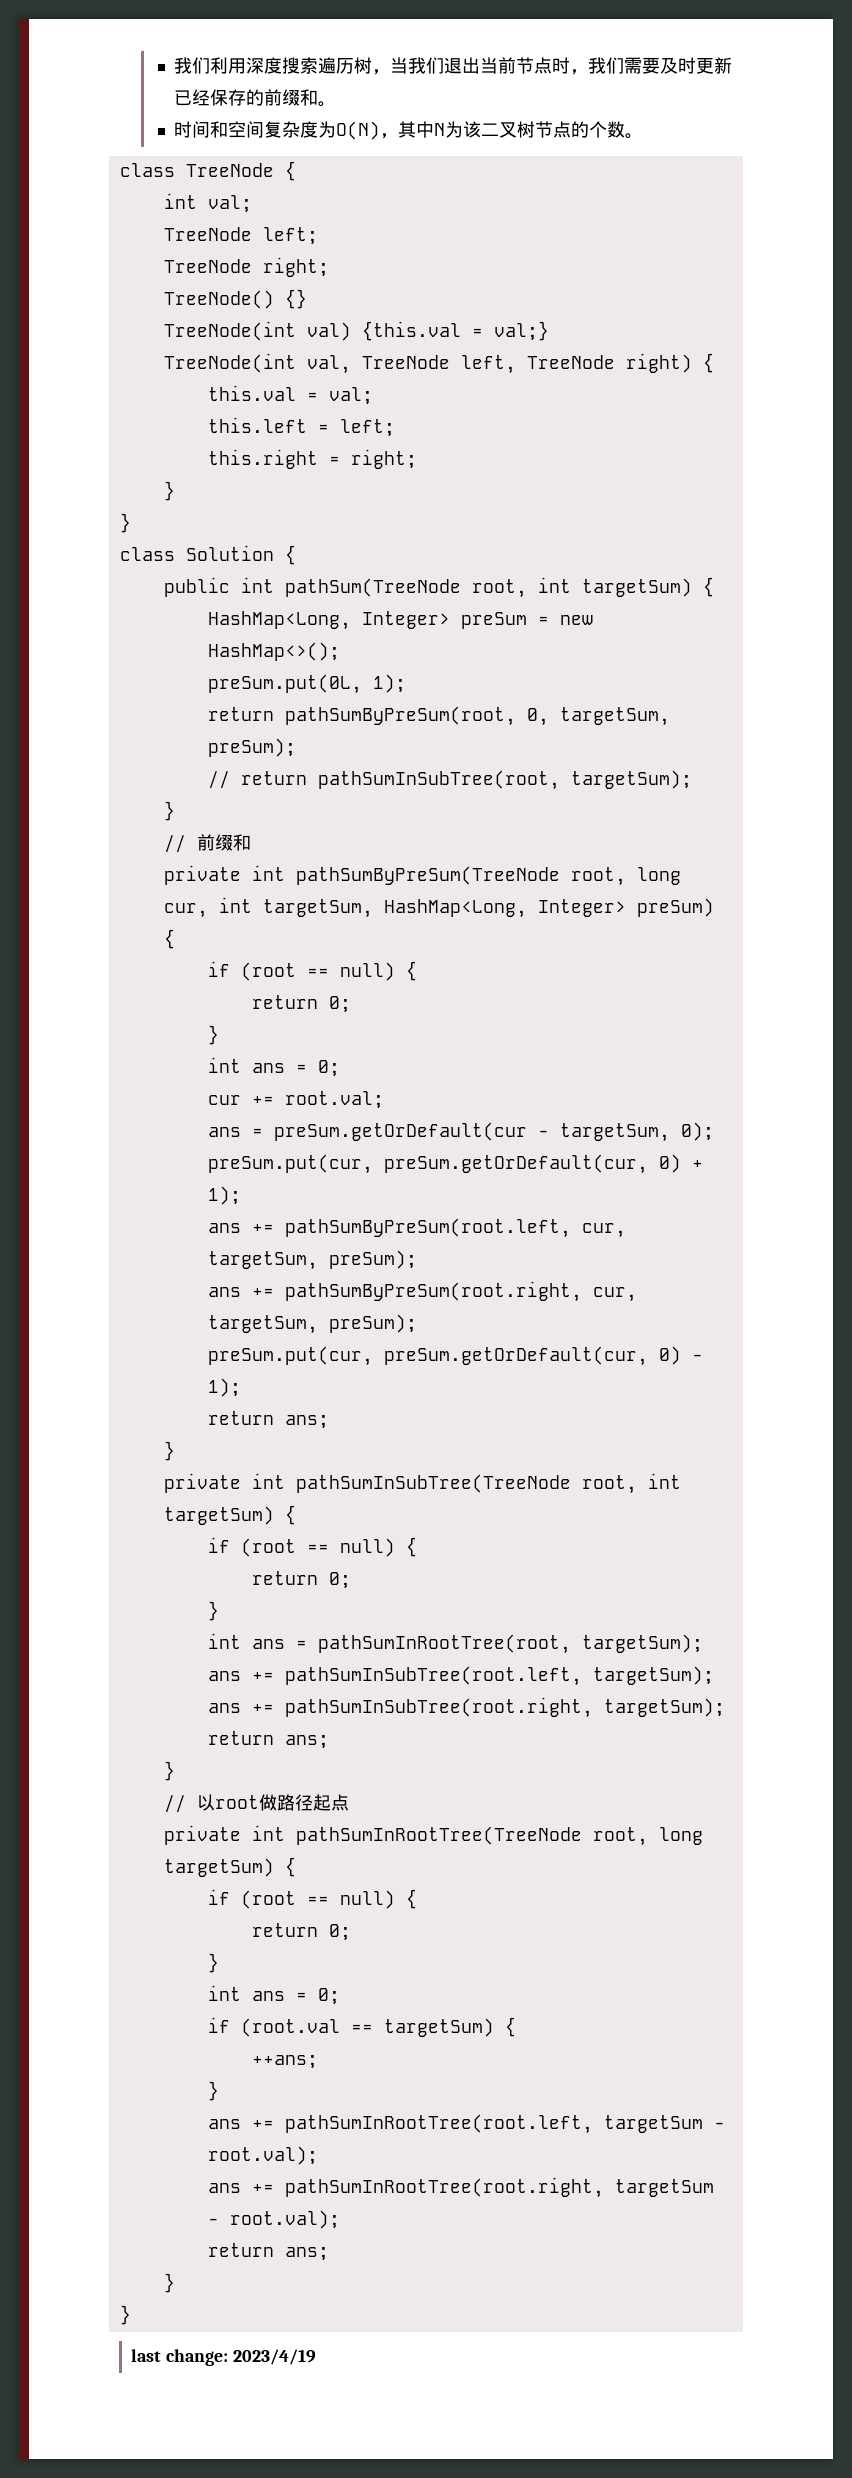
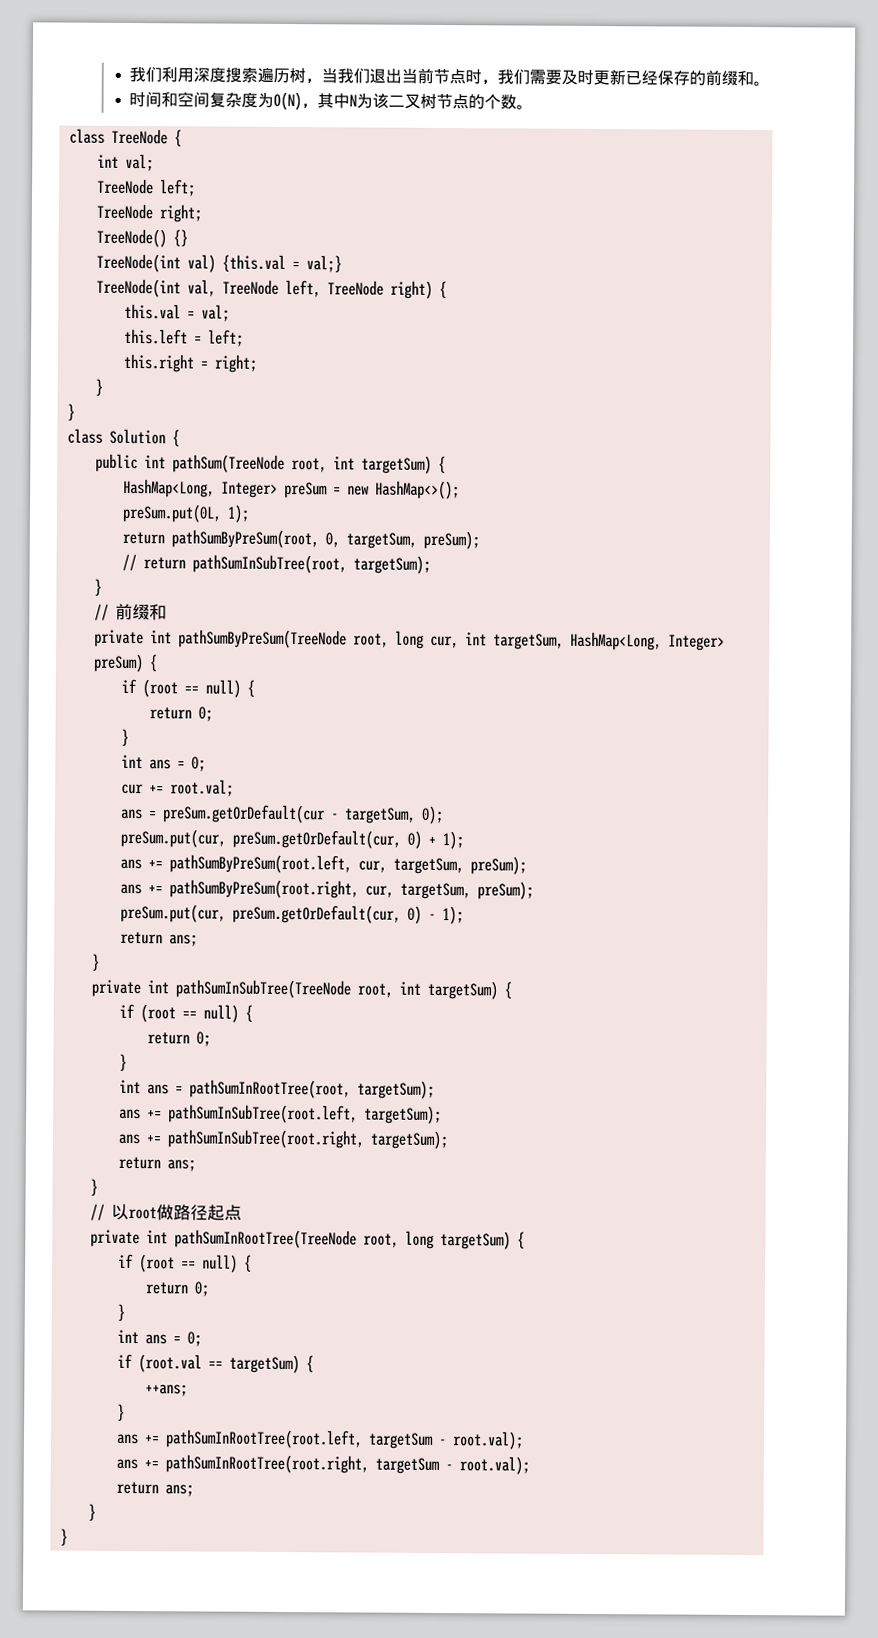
[131,2349,317,2366] // last change: 2023/4/19 -> (68, 1537) none

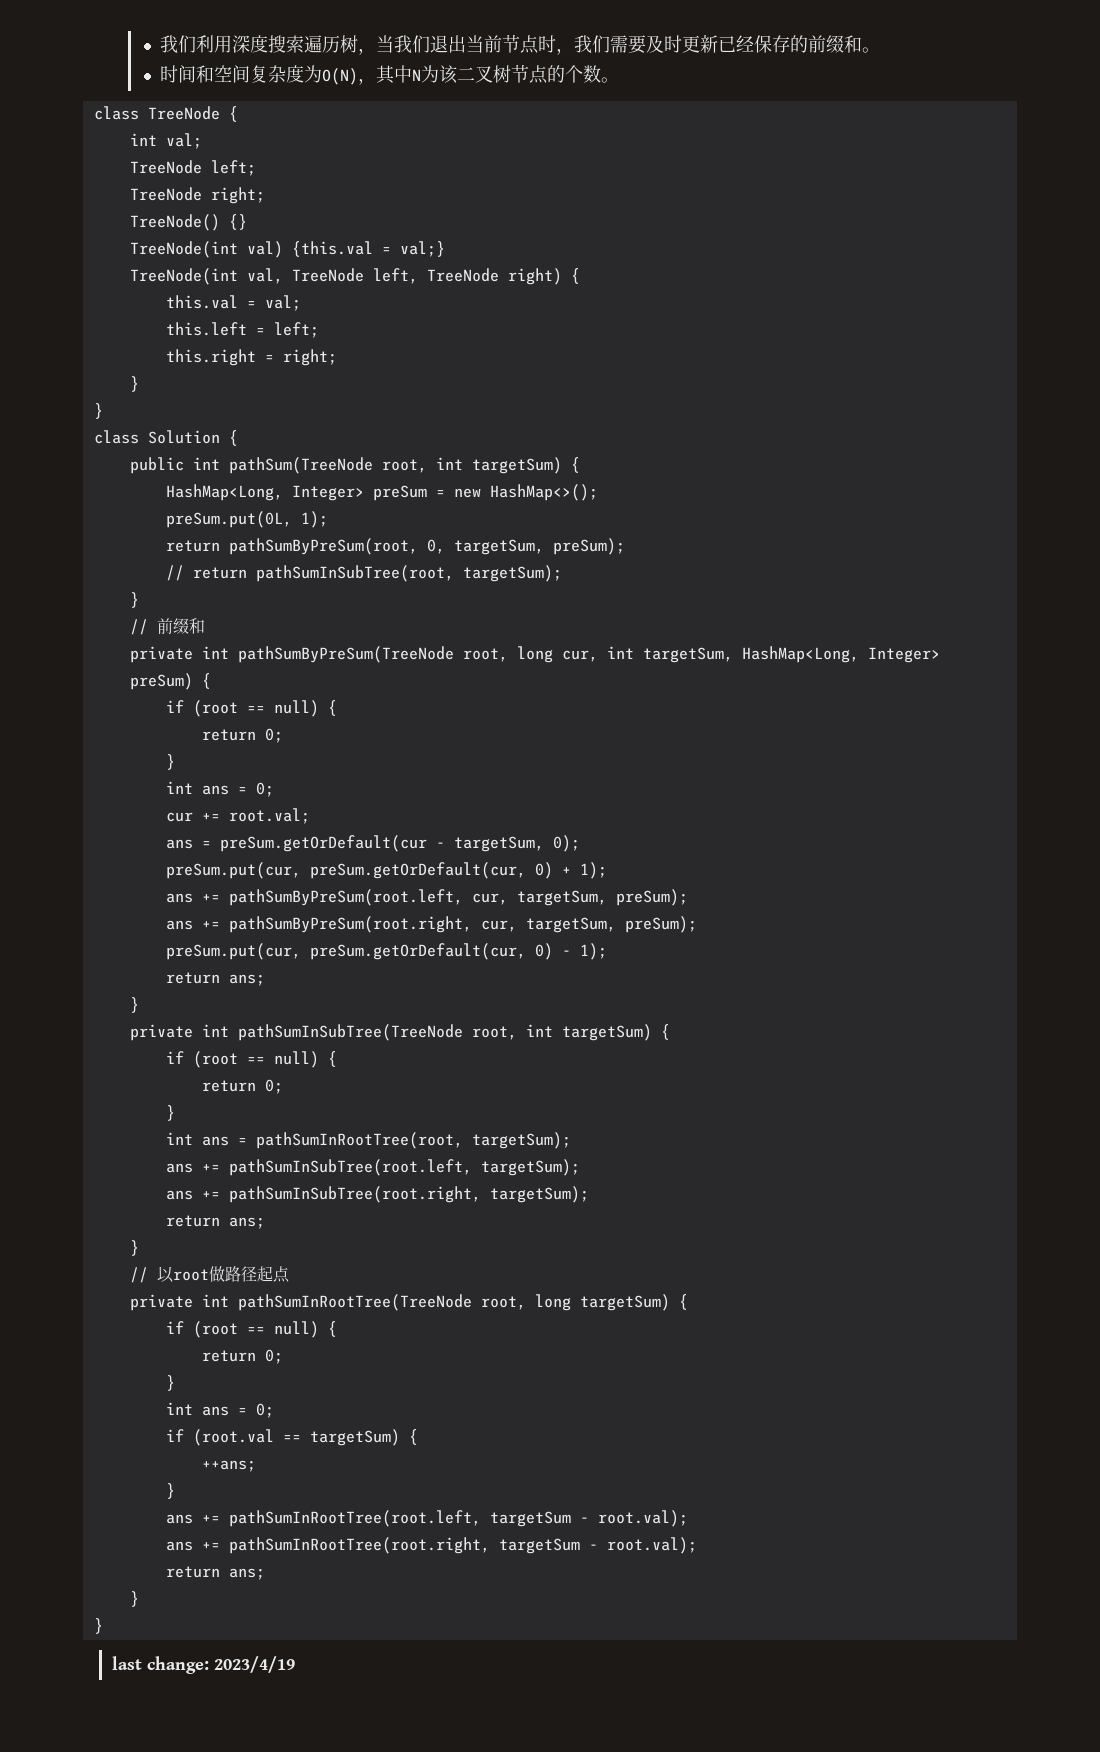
(68, 1537) none -> [111,1656,295,1674] // last change: 2023/4/19

